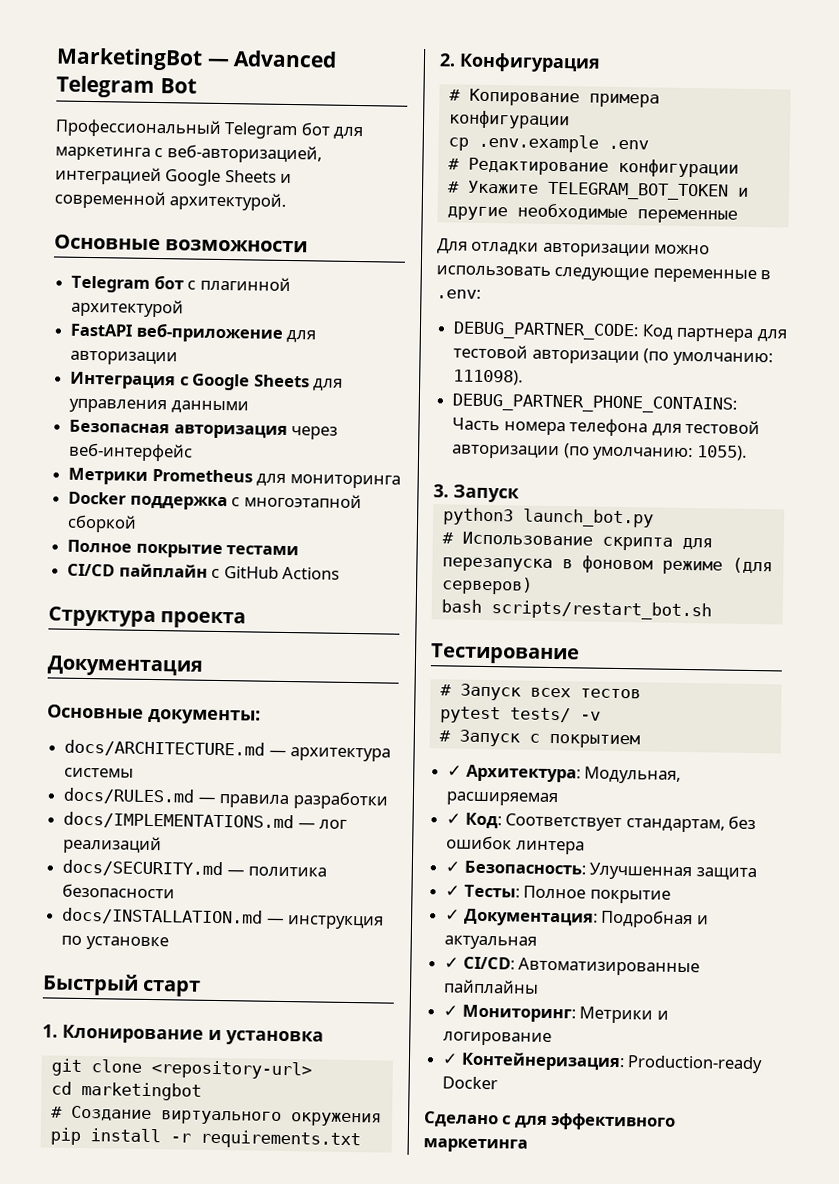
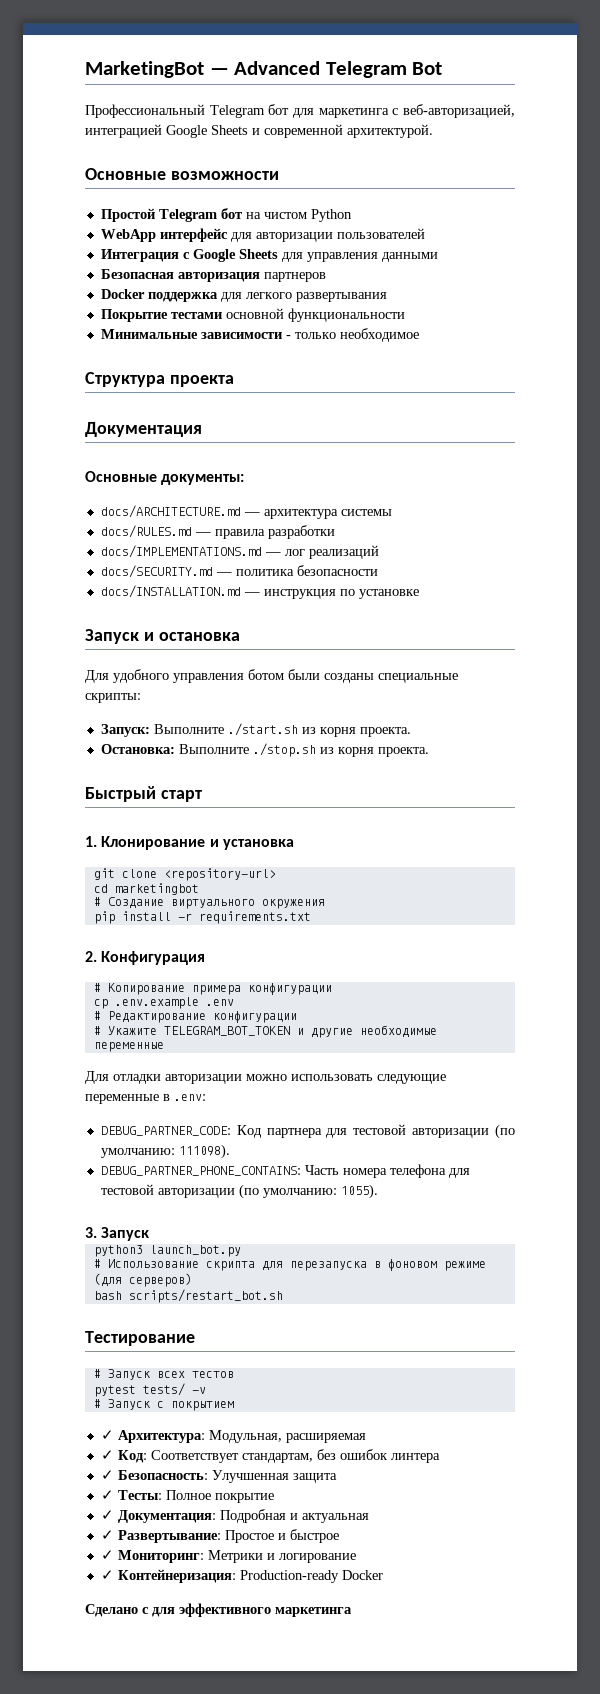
[71,274,291,293] [71,298,185,318] [70,322,283,343] Telegram бот с плагинной архитектурой // FastAPI веб-приложение -> [100,208,352,222] [100,228,228,242] Простой Telegram бот на чистом Python // WebApp интерфейс
(179, 358) none -> [336,228,425,239] пользователей
[291,426,339,440] [68,442,194,462] [68,467,401,489] [68,491,362,511] [67,514,138,533] [67,539,300,559] [67,563,340,580] через веб-интерфейс // Метрики Prometheus для мониторинга // Docker поддержка с многоэтапной сборкой // Полное покрытие тестами // CI/CD пайплайн с GitHub Actions -> [263,272,326,282] [100,289,387,302] [100,308,405,322] [100,328,419,342] партнеров // Docker поддержка для легкого развертывания // Покрытие тестами основной функциональности // Минимальные зависимости - только необходимое
(169, 943) none -> [85,629,240,644] [85,669,458,683] [85,693,141,703] [100,723,411,737] [100,743,429,757] // Запуск и остановка // Для удобного управления ботом были созданы специальные скрипты: // Запуск: Выполните ./start.sh из корня проекта. // Остановка: Выполните ./stop.sh из корня проекта.
[462,956,701,977] [443,979,540,994] CI/CD: Автоматизированные пайплайны -> [117,1529,339,1543] Развертывание: Простое и быстрое

